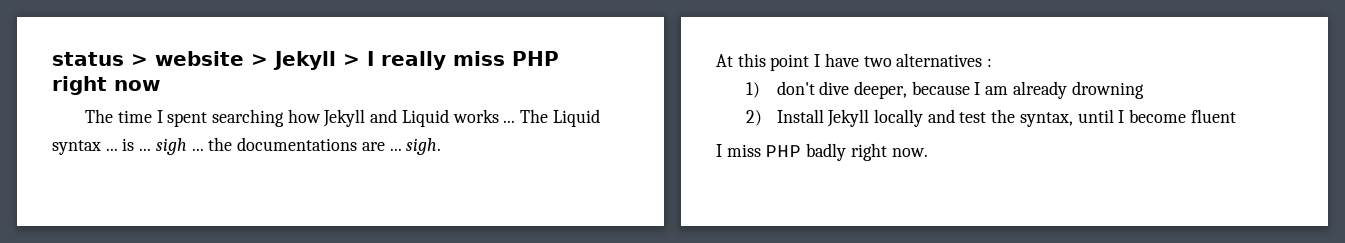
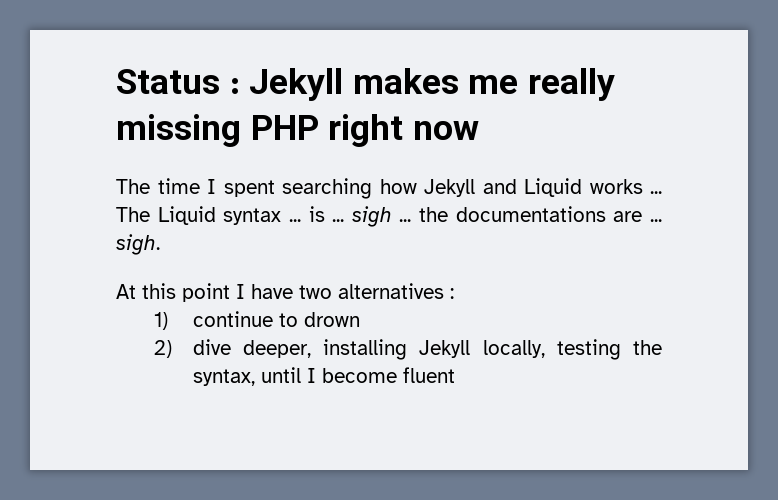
[52,51,505,70] status > website > Jekyll > I really miss -> [116,68,615,101] [116,114,241,147] Status : Jekyll makes me really missing
[776,81,1144,99] [746,109,987,127] don't dive deeper, because I am already drowning // 2) Install Jekyll locally and test -> [192,311,360,327] [154,339,621,360] continue to drown // 2) dive deeper, installing Jekyll locally, testing
[716,143,928,161] // I miss PHP badly right now. -> (455, 375) none

